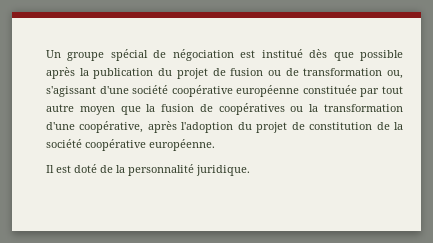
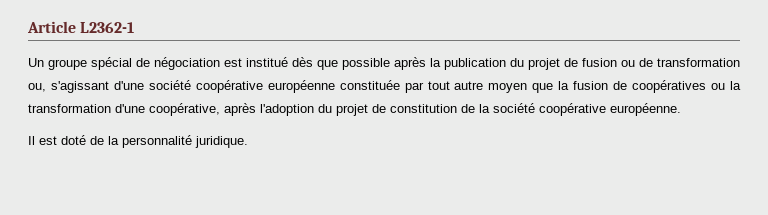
(46, 54) none -> [27,21,135,33] Article L2362-1 //

